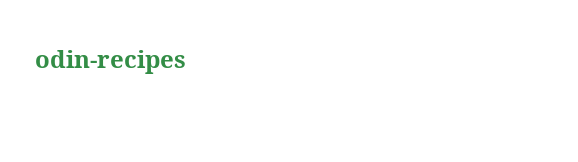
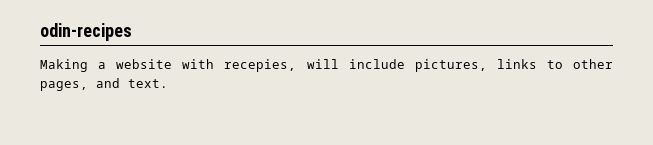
(186, 62) none -> [40,59,614,72] [40,78,168,91] // Making a website with recepies, will include pictures, links to other pages, and text.

